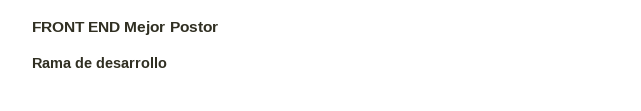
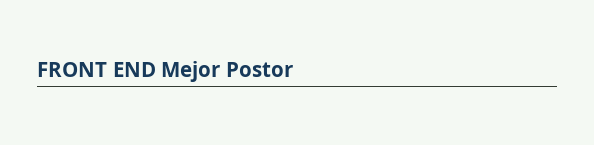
[32,57,167,68] // Rama de desarrollo -> (293, 69) none

